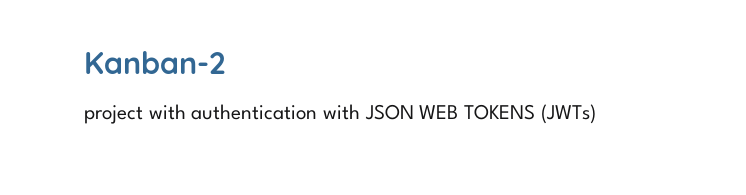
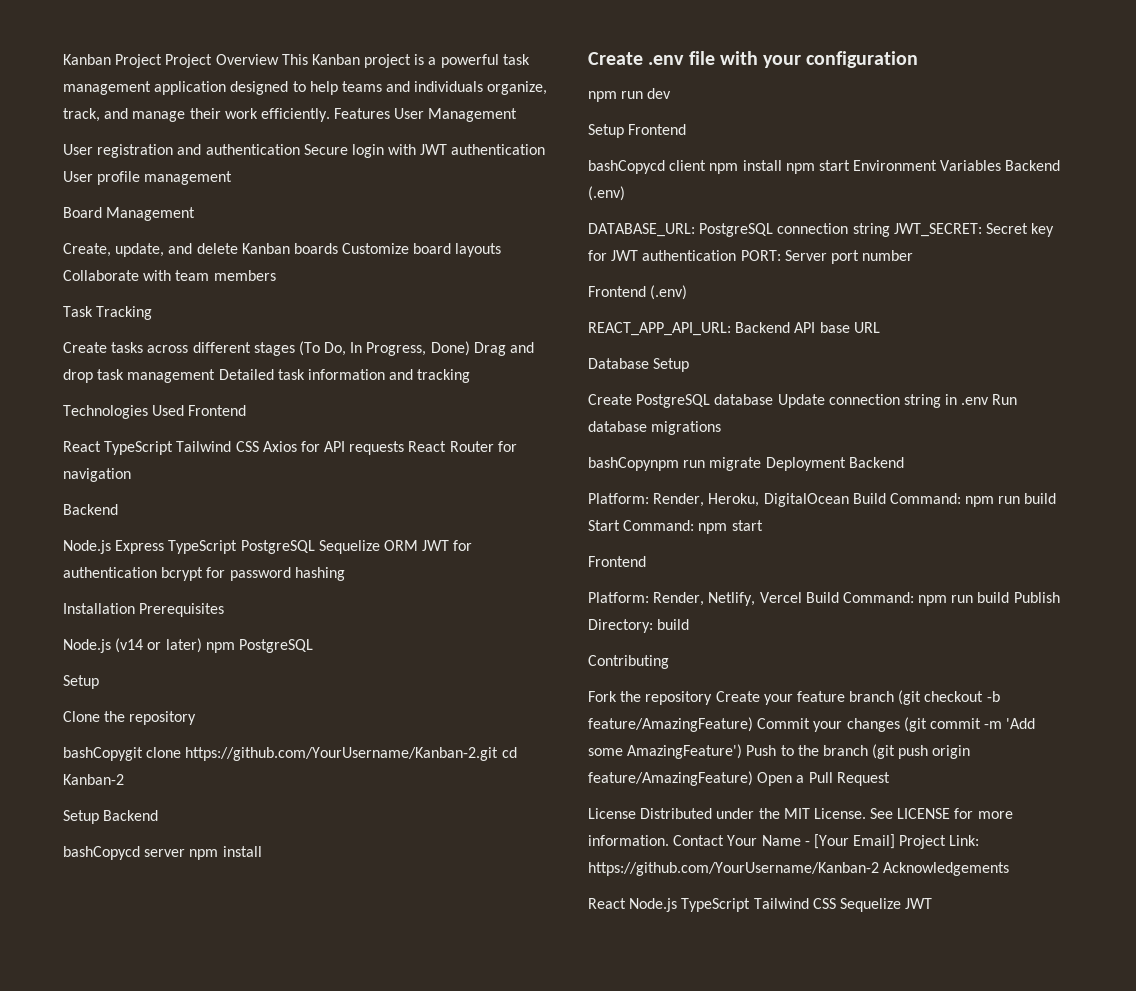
[84,51,225,74] [84,104,596,124] Kanban-2 // project with authentication with JSON WEB TOKENS (JWTs) -> [63,54,530,68] [63,81,548,95] [63,108,518,122] [63,144,546,158] [63,171,233,185] [63,207,196,221] [63,243,502,257] [63,270,276,281] [63,306,153,320] [63,341,535,356] [63,369,471,383] [63,405,247,419] [63,441,517,455] [63,468,131,482] [63,504,118,515] [63,540,473,554] [63,567,345,581] [63,603,225,617] [63,638,313,653] [63,675,99,689] [63,711,197,725] [63,747,517,761] [63,774,124,785] [63,810,159,824] [63,846,262,860] [588,51,919,68] [588,88,672,102] [588,124,687,138] [588,160,1061,174] [588,186,625,201] [588,223,1055,237] [588,250,914,264] [588,285,688,300] [588,322,880,336] [588,358,690,372] [588,394,1018,408] [588,421,722,435] [588,457,904,471] [588,493,1057,507] [588,520,763,534] [588,556,646,567] [588,592,1060,606] [588,619,690,633] [588,655,669,669] [588,690,1000,705] [588,717,1036,732] [588,744,971,759] [588,771,890,786] [588,808,1013,819] [588,834,980,849] [588,862,1010,876] [588,898,933,912] Kanban Project Project Overview This Kanban project is a powerful task management application designed to help teams and individuals organize, track, and manage their work efficiently. Features User Management // User registration and authentication Secure login with JWT authentication User profile management // Board Management // Create, update, and delete Kanban boards Customize board layouts Collaborate with team members // Task Tracking // Create tasks across different stages (To Do, In Progress, Done) Drag and drop task management Detailed task information and tracking // Technologies Used Frontend // React TypeScript Tailwind CSS Axios for API requests React Router for navigation // Backend // Node.js Express TypeScript PostgreSQL Sequelize ORM JWT for authentication bcrypt for password hashing // Installation Prerequisites // Node.js (v14 or later) npm PostgreSQL // Setup // Clone the repository // bashCopygit clone https://github.com/YourUsername/Kanban-2.git cd Kanban-2 // Setup Backend // bashCopycd server npm install // Create .env file with your configuration // npm run dev // Setup Frontend // bashCopycd client npm install npm start Environment Variables Backend (.env) // DATABASE_URL: PostgreSQL connection string JWT_SECRET: Secret key for JWT authentication PORT: Server port number // Frontend (.env) // REACT_APP_API_URL: Backend API base URL // Database Setup // Create PostgreSQL database Update connection string in .env Run database migrations // bashCopynpm run migrate Deployment Backend // Platform: Render, Heroku, DigitalOcean Build Command: npm run build Start Command: npm start // Frontend // Platform: Render, Netlify, Vercel Build Command: npm run build Publish Directory: build // Contributing // Fork the repository Create your feature branch (git checkout -b feature/AmazingFeature) Commit your changes (git commit -m 'Add some AmazingFeature') Push to the branch (git push origin feature/AmazingFeature) Open a Pull Request // License Distributed under the MIT License. See LICENSE for more information. Contact Your Name - [Your Email] Project Link: https://github.com/YourUsername/Kanban-2 Acknowledgements // React Node.js TypeScript Tailwind CSS Sequelize JWT

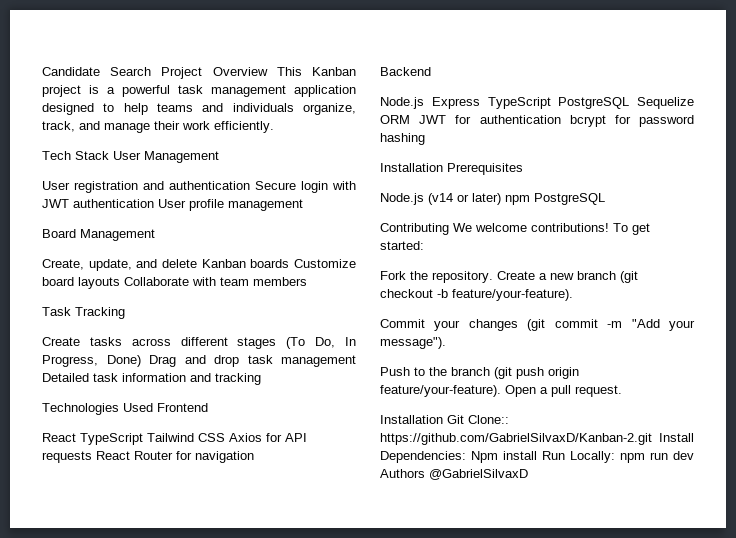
[63,54,163,68] Kanban Project -> [42,67,152,76] Candidate Search
[334,108,391,119] Features -> [42,151,109,160] // Tech Stack
[63,675,99,689] [63,711,197,725] [63,747,517,761] [63,774,124,785] [63,810,159,824] [63,846,262,860] [588,51,919,68] [588,88,672,102] [588,124,687,138] [588,160,1061,174] [588,186,625,201] [588,223,1055,237] [588,250,914,264] [588,285,688,300] [588,322,880,336] [588,358,690,372] [588,394,1018,408] [588,421,722,435] [588,457,904,471] [588,493,1057,507] [588,520,763,534] [588,556,646,567] [588,592,1060,606] [588,619,690,633] [588,655,669,669] [588,691,845,705] Setup // Clone the repository // bashCopygit clone https://github.com/YourUsername/Kanban-2.git cd Kanban-2 // Setup Backend // bashCopycd server npm install // Create .env file with your configuration // npm run dev // Setup Frontend // bashCopycd client npm install npm start Environment Variables Backend (.env) // DATABASE_URL: PostgreSQL connection string JWT_SECRET: Secret key for JWT authentication PORT: Server port number // Frontend (.env) // REACT_APP_API_URL: Backend API base URL // Database Setup // Create PostgreSQL database Update connection string in .env Run database migrations // bashCopynpm run migrate Deployment Backend // Platform: Render, Heroku, DigitalOcean Build Command: npm run build Start Command: npm start // Frontend // Platform: Render, Netlify, Vercel Build Command: npm run build Publish Directory: build // Contributing // Fork the repository Create your feature -> [380,223,650,235] [380,241,424,250] [380,271,574,283] Contributing We welcome contributions! To get started: // Fork the repository. Create a new
[588,717,753,732] feature/AmazingFeature) -> [452,289,573,301] feature/your-feature). //
[1006,718,1036,729] [588,744,743,759] 'Add some AmazingFeature') -> [631,319,695,331] [380,337,446,349] "Add your message"). //
[588,771,753,786] feature/AmazingFeature) -> [380,385,501,397] feature/your-feature).
[808,772,890,786] [588,808,1013,819] [588,834,980,849] [588,862,1010,876] [588,898,933,912] Pull Request // License Distributed under the MIT License. See LICENSE for more information. Contact Your Name - [Your Email] Project Link: https://github.com/YourUsername/Kanban-2 Acknowledgements // React Node.js TypeScript Tailwind CSS Sequelize JWT -> [551,385,622,397] [380,415,509,424] [380,433,694,445] [380,451,694,463] [380,469,528,480] pull request. // Installation Git Clone:: https://github.com/GabrielSilvaxD/Kanban-2.git Install Dependencies: Npm install Run Locally: npm run dev Authors @GabrielSilvaxD

